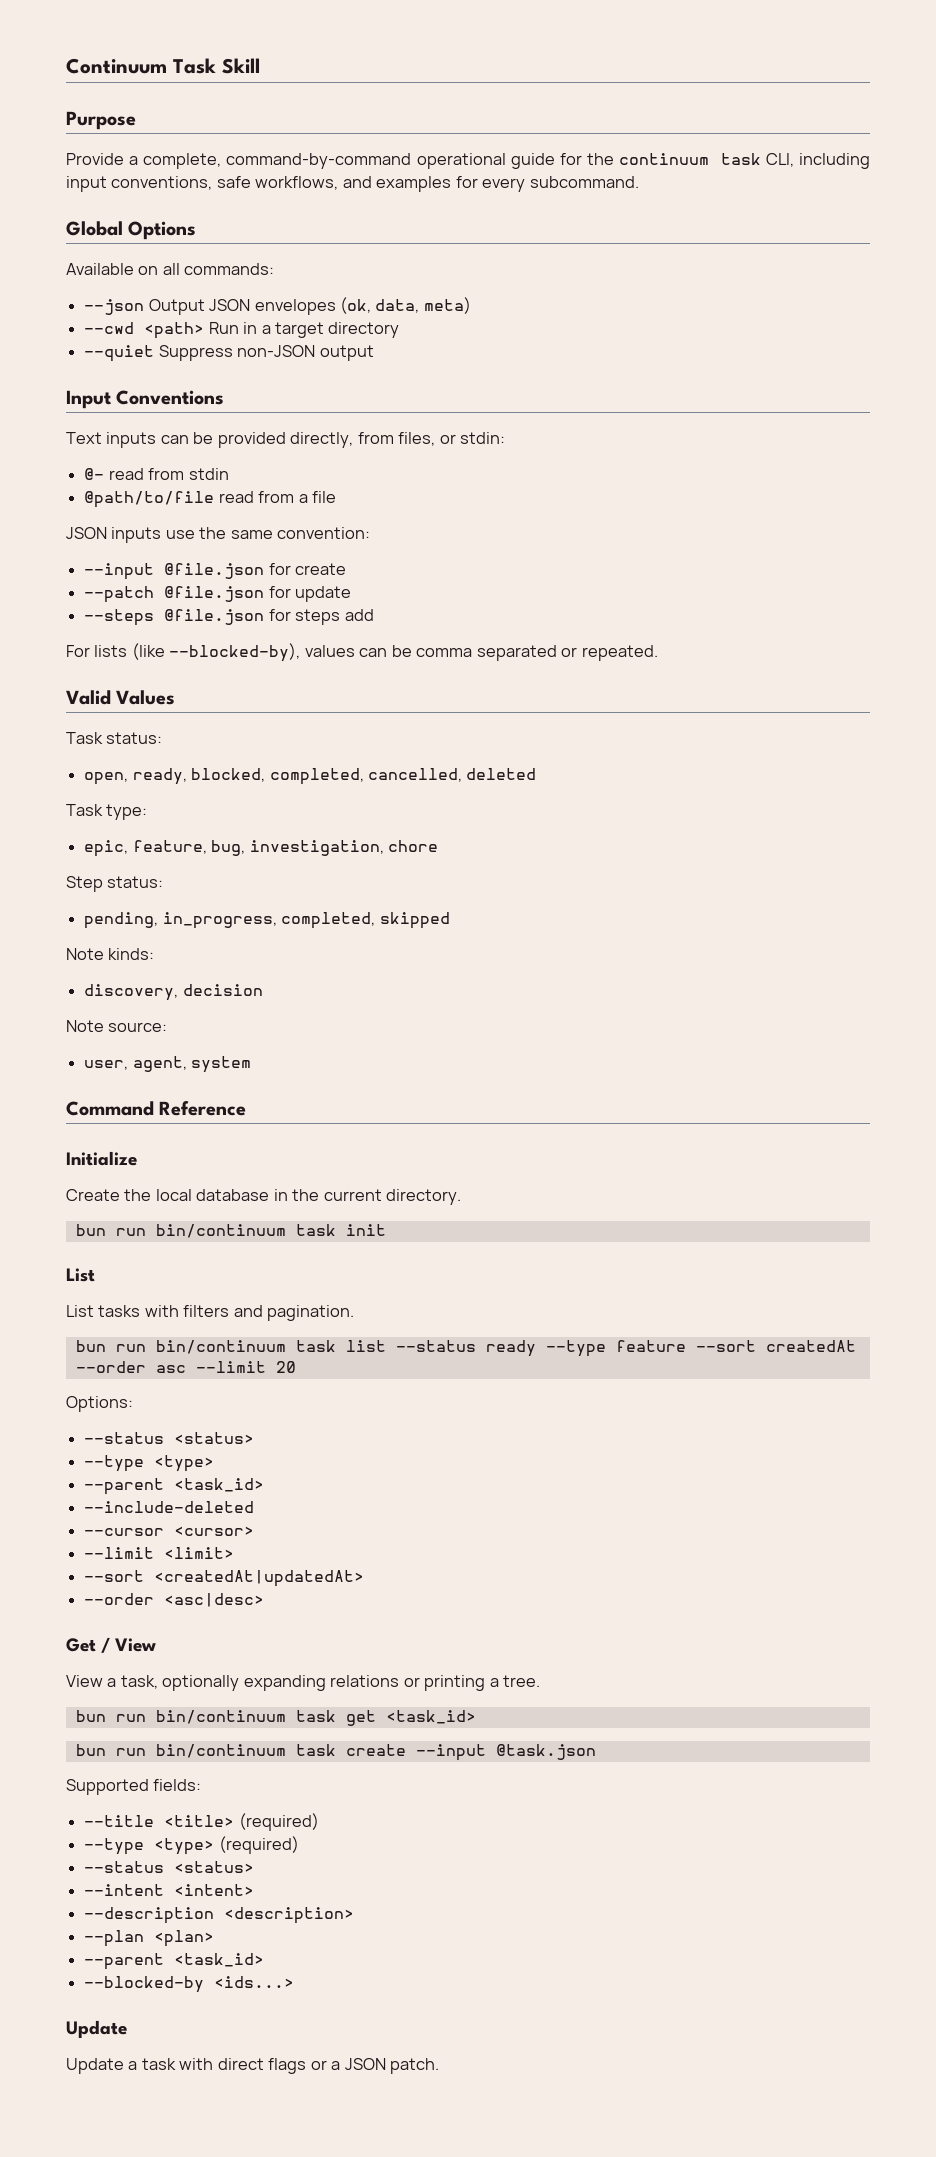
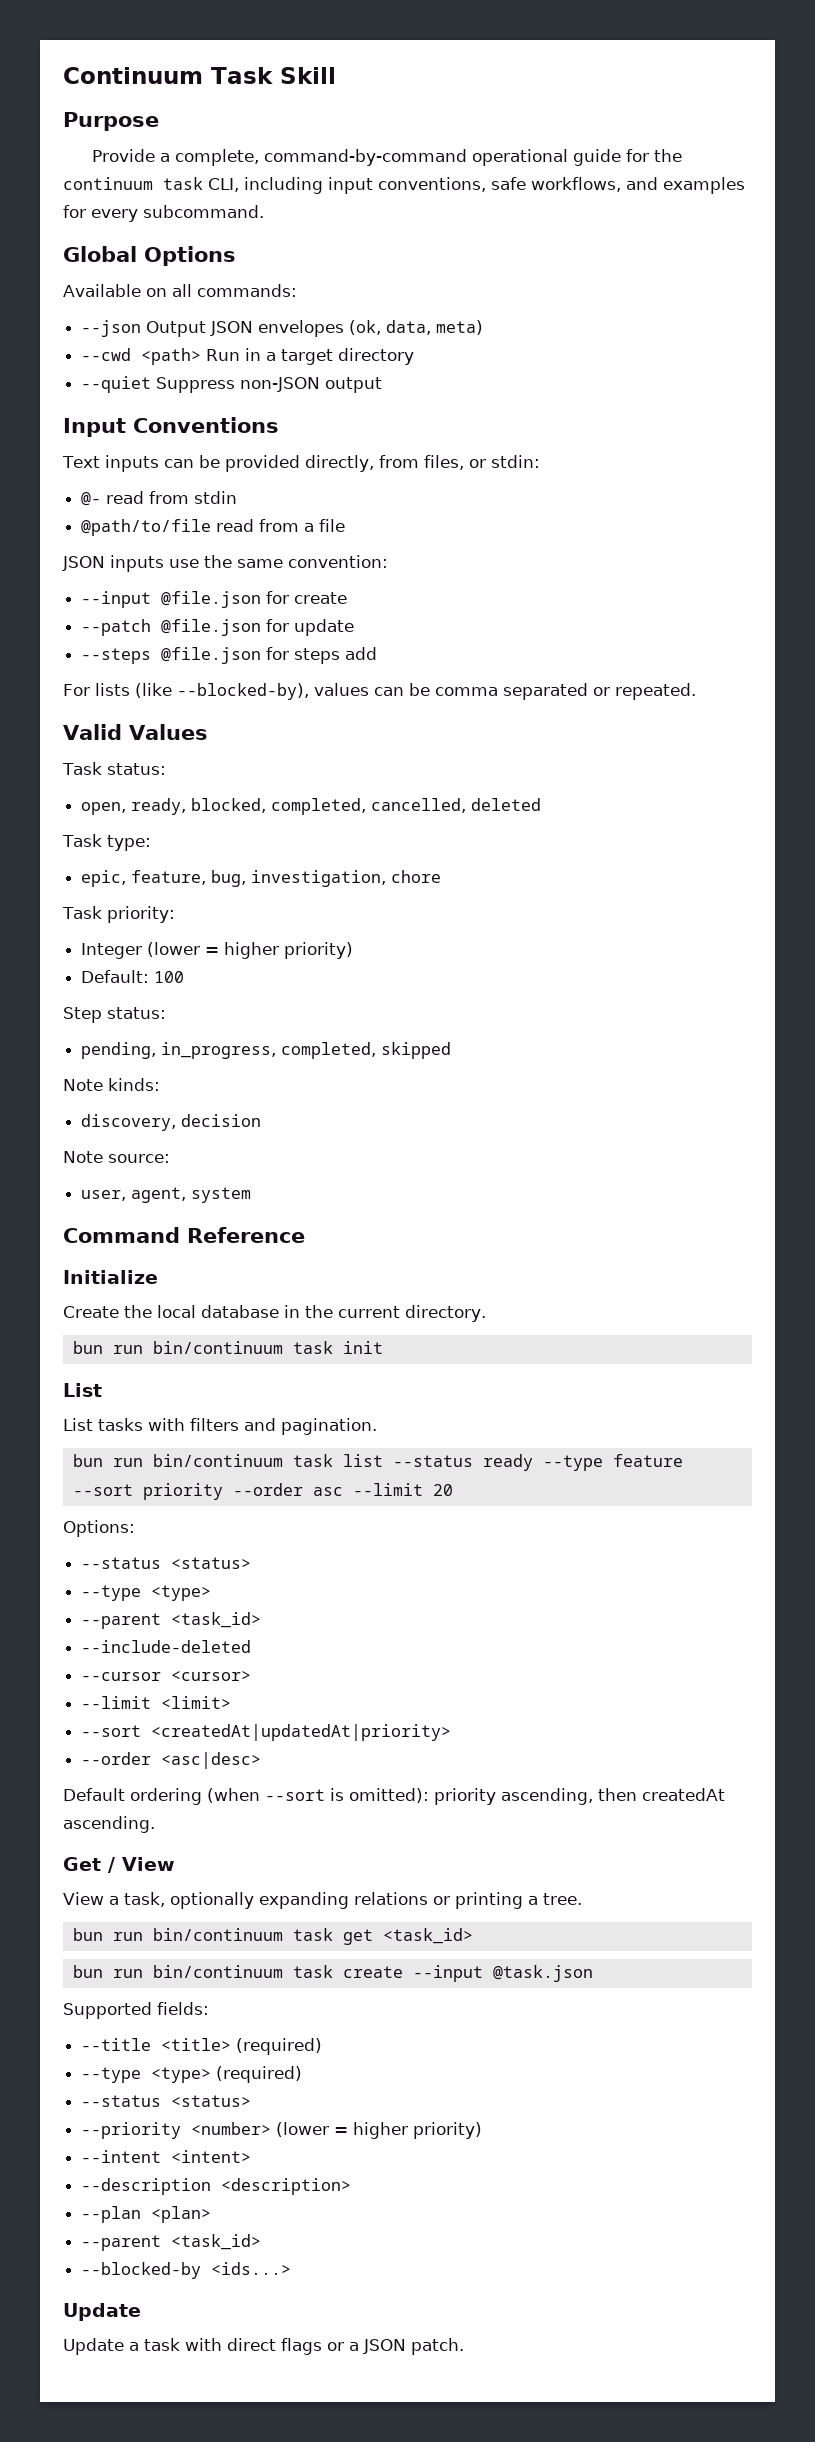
(438, 846) none -> [62,906,175,923] [81,942,354,959] [81,970,185,983] // Task priority: // Integer (lower = higher priority) // Default: 100
[765,1340,856,1352] createdAt -> [142,1483,223,1500] priority
[154,1570,365,1587] <createdAt|updatedAt> -> [151,1724,452,1741] <createdAt|updatedAt|priority>
(265, 1600) none -> [63,1788,725,1805] [63,1816,155,1833] // Default ordering (when --sort is omitted): priority ascending, then createdAt ascending.
(255, 1867) none -> [81,2122,483,2139] // --priority <number> (lower = higher priority)

